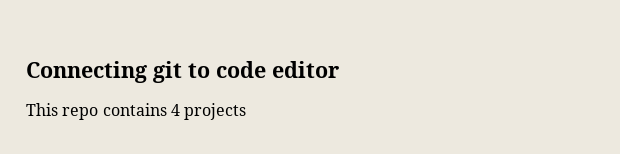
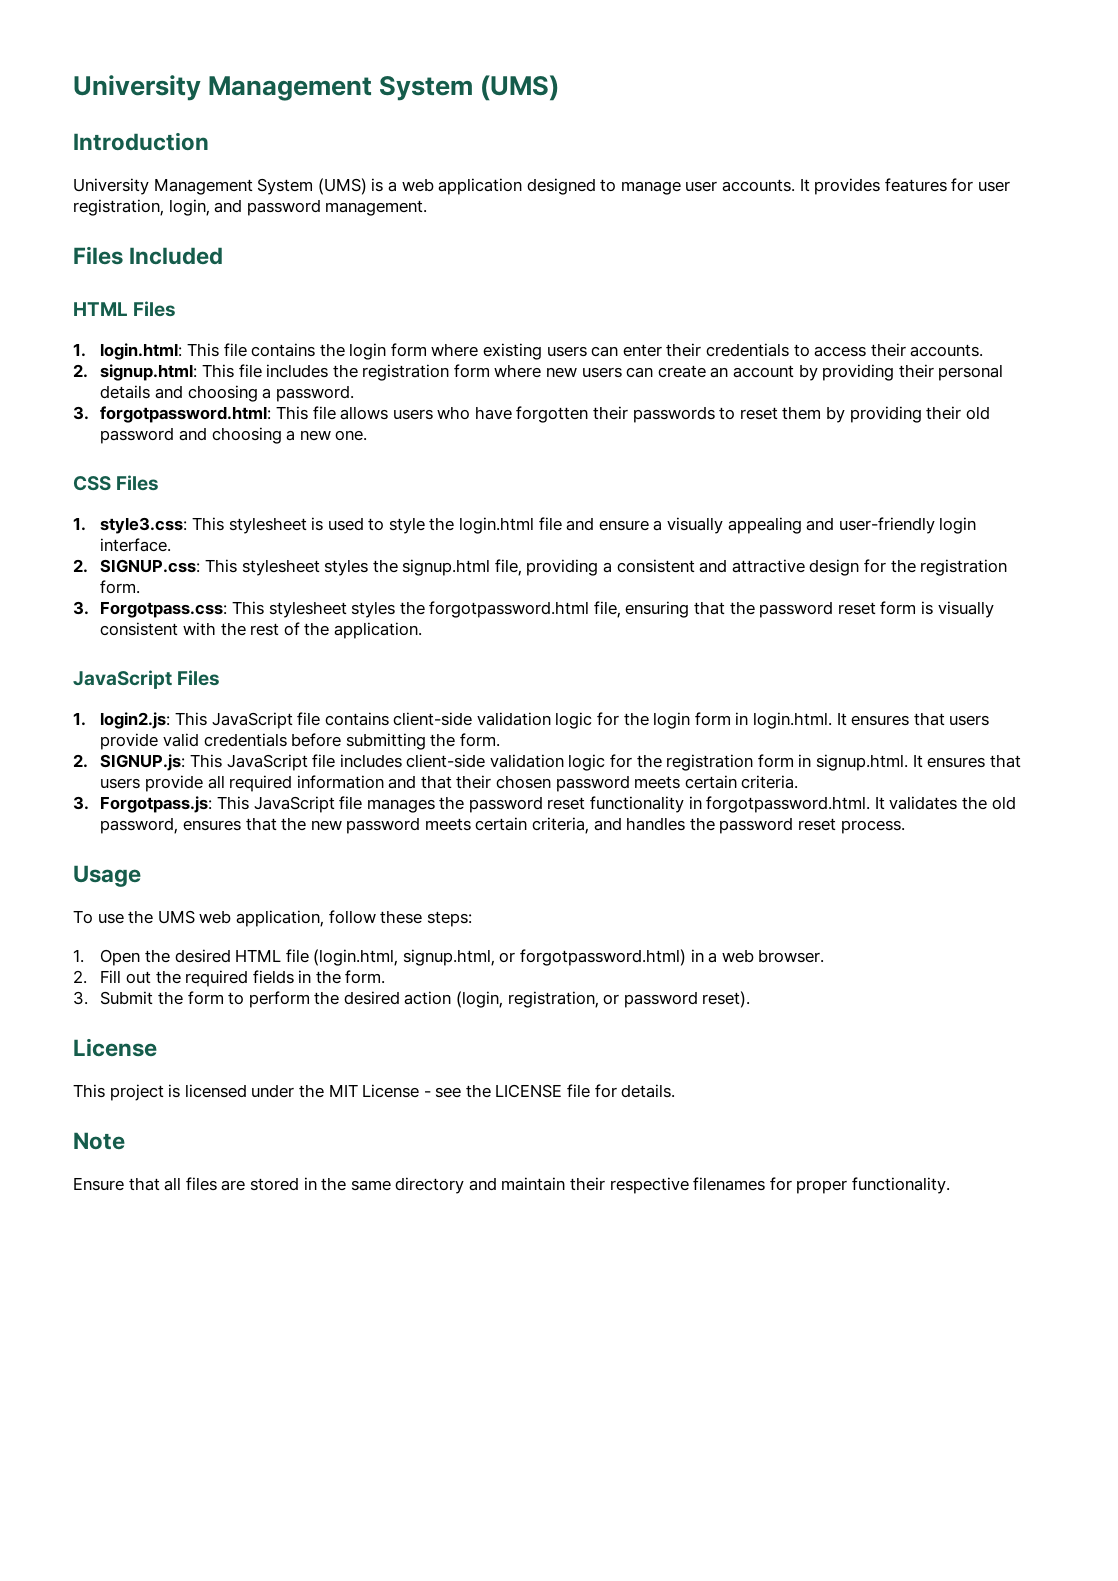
[26,61,339,83] [26,103,247,120] Connecting git to code editor // This repo contains 4 projects -> [73,75,560,101] [73,132,209,151] [73,178,1011,195] [73,199,428,216] [73,246,224,265] [73,301,177,317] [73,343,984,360] [73,364,1004,381] [100,385,354,402] [73,406,990,423] [100,427,368,444] [73,475,160,491] [73,517,977,534] [100,538,172,552] [73,559,1008,576] [100,580,141,594] [73,601,994,618] [100,622,422,639] [73,670,221,689] [73,712,990,729] [100,733,500,750] [73,754,1021,771] [100,775,799,792] [73,796,1016,813] [100,817,905,834] [73,865,141,887] [73,910,472,927] [73,949,825,966] [73,970,386,987] [73,991,751,1008] [73,1038,157,1057] [73,1084,676,1101] [73,1132,125,1150] [73,1177,951,1194] University Management System (UMS) // Introduction // University Management System (UMS) is a web application designed to manage user accounts. It provides features for user registration, login, and password management. // Files Included // HTML Files // 1. login.html: This file contains the login form where existing users can enter their credentials to access their accounts. // 2. signup.html: This file includes the registration form where new users can create an account by providing their personal details and choosing a password. // 3. forgotpassword.html: This file allows users who have forgotten their passwords to reset them by providing their old password and choosing a new one. // CSS Files // 1. style3.css: This stylesheet is used to style the login.html file and ensure a visually appealing and user-friendly login interface. // 2. SIGNUP.css: This stylesheet styles the signup.html file, providing a consistent and attractive design for the registration form. // 3. Forgotpass.css: This stylesheet styles the forgotpassword.html file, ensuring that the password reset form is visually consistent with the rest of the application. // JavaScript Files // 1. login2.js: This JavaScript file contains client-side validation logic for the login form in login.html. It ensures that users provide valid credentials before submitting the form. // 2. SIGNUP.js: This JavaScript file includes client-side validation logic for the registration form in signup.html. It ensures that users provide all required information and that their chosen password meets certain criteria. // 3. Forgotpass.js: This JavaScript file manages the password reset functionality in forgotpassword.html. It validates the old password, ensures that the new password meets certain criteria, and handles the password reset process. // Usage // To use the UMS web application, follow these steps: // 1. Open the desired HTML file (login.html, signup.html, or forgotpassword.html) in a web browser. // 2. Fill out the required fields in the form. // 3. Submit the form to perform the desired action (login, registration, or password reset). // License // This project is licensed under the MIT License - see the LICENSE file for details. // Note // Ensure that all files are stored in the same directory and maintain their respective filenames for proper functionality.

